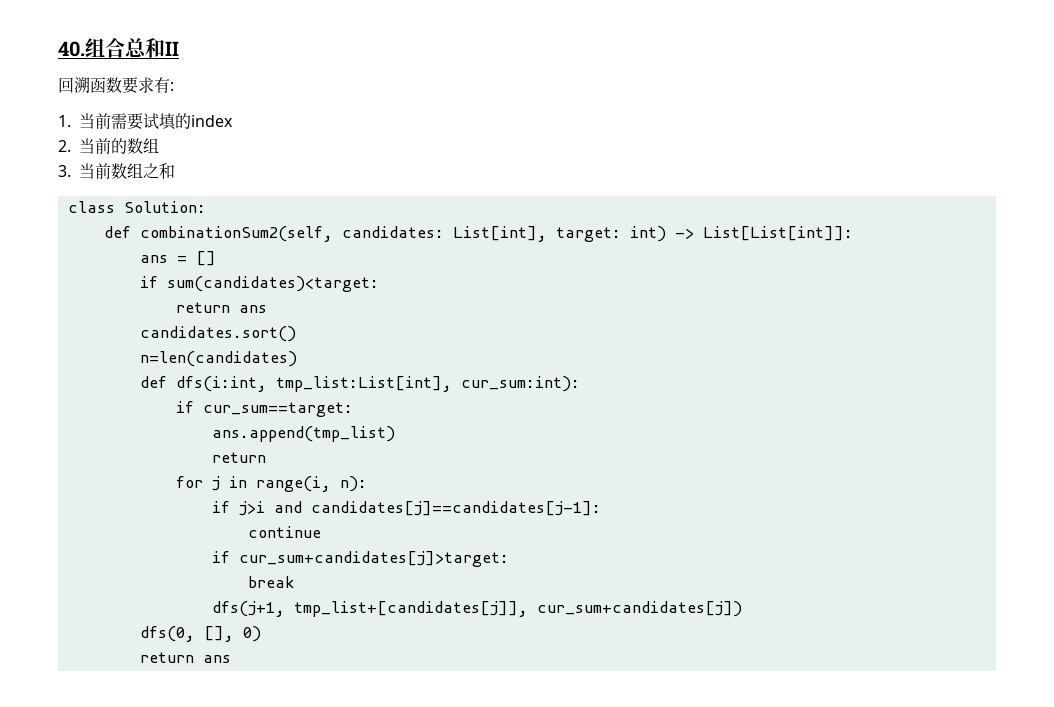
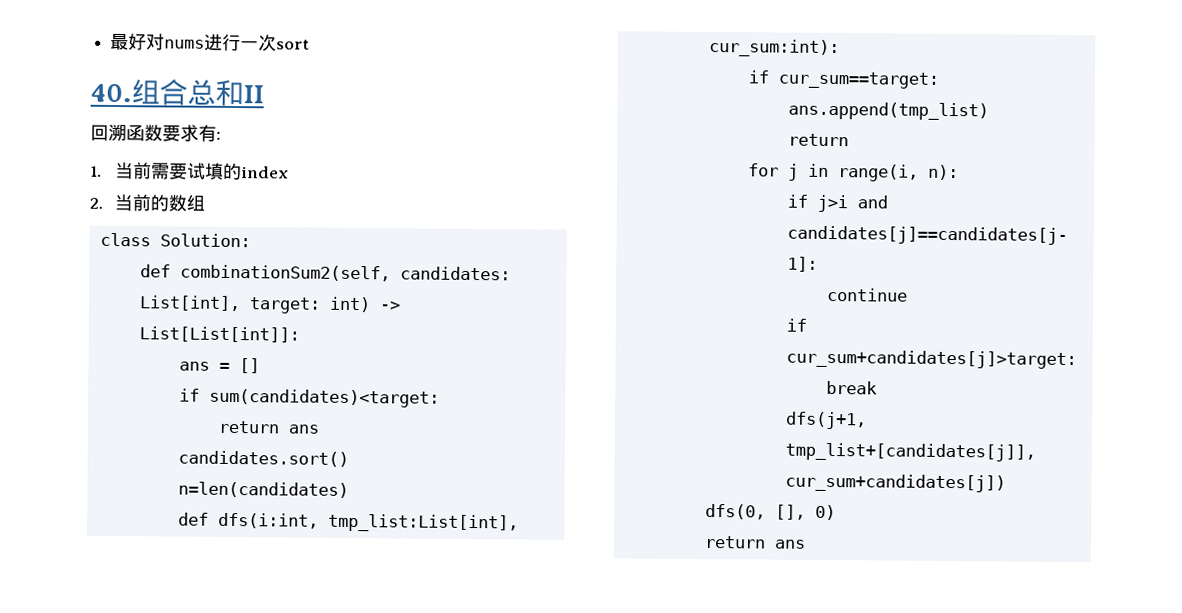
(58, 49) none -> [110,32,311,52] 最好对nums进行一次sort //
[58,163,175,179] // 3.当前数组之和 -> (205, 202) none

